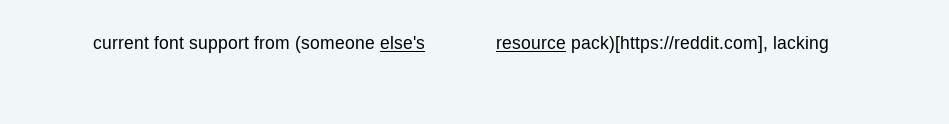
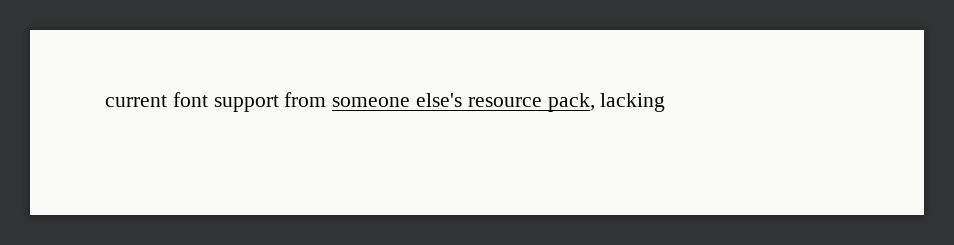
[295,36,375,53] (someone -> [332,97,411,107] someone
[571,36,768,53] pack)[https://reddit.com], -> [547,93,595,112] pack,

